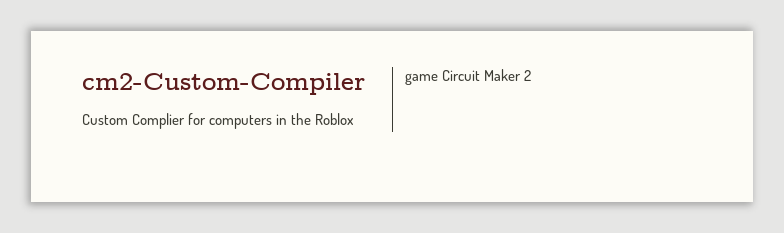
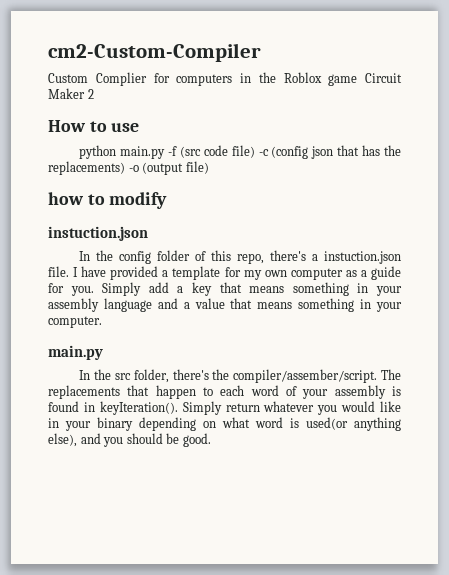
(532, 75) none -> [48,120,140,132] [79,145,401,159] [48,161,209,175] [48,192,168,209] [48,226,148,241] [79,250,401,264] [48,266,401,280] [48,282,402,296] [48,298,402,312] [48,316,102,328] [48,345,103,360] [79,369,401,383] [48,385,401,399] [48,401,401,415] [48,417,401,431] [48,433,211,447] // How to use // python main.py -f (src code file) -c (config json that has the replacements) -o (output file) // how to modify // instuction.json // In the config folder of this repo, there's a instuction.json file. I have provided a template for my own computer as a guide for you. Simply add a key that means something in your assembly language and a value that means something in your computer. // main.py // In the src folder, there's the compiler/assember/script. The replacements that happen to each word of your assembly is found in keyIteration(). Simply return whatever you would like in your binary depending on what word is used(or anything else), and you should be good.

